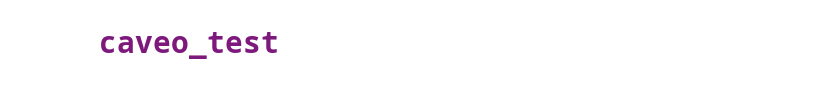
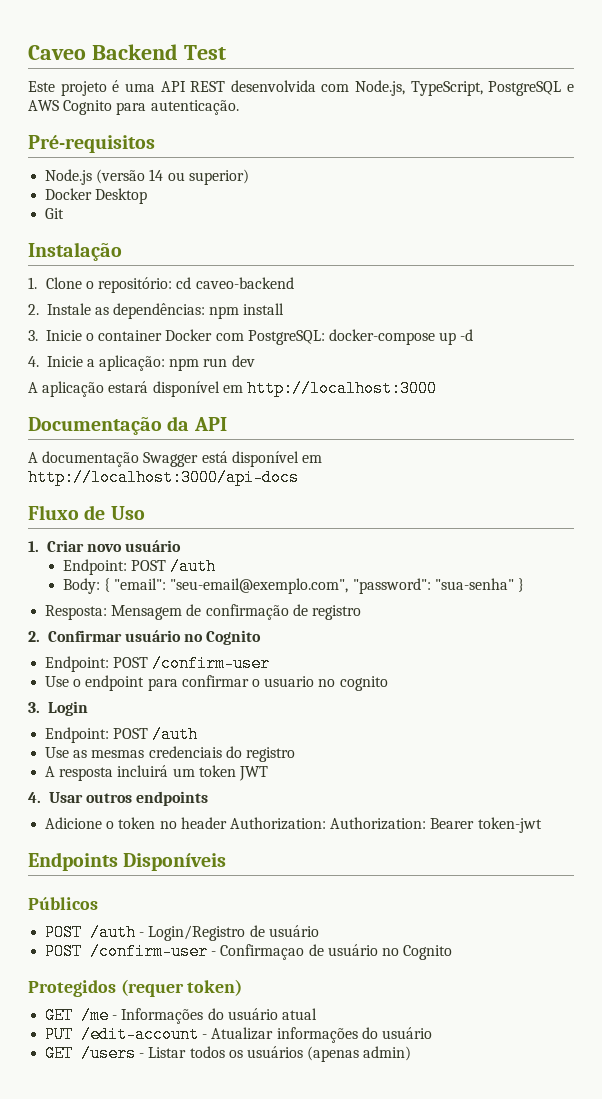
[99,32,279,59] caveo_test -> [28,44,226,60] [28,80,574,96] [28,100,239,115] [28,135,155,153] [45,169,249,185] [45,188,148,204] [45,208,65,219] [28,242,122,261] [28,277,294,293] [28,303,285,319] [28,329,474,345] [28,355,255,371] [28,380,437,397] [28,416,227,435] [28,451,322,467] [28,469,299,486] [28,505,145,520] [28,540,182,552] [62,558,217,575] [62,578,524,594] [45,604,361,620] [28,630,262,645] [45,655,271,672] [45,675,388,691] [28,701,88,716] [45,726,199,743] [45,746,295,762] [45,765,268,781] [28,791,209,806] [45,817,542,833] [28,852,227,871] [28,897,98,910] [45,924,319,941] [45,943,453,960] [28,979,243,997] [45,1007,317,1024] [45,1026,432,1043] [45,1045,412,1062] Caveo Backend Test // Este projeto é uma API REST desenvolvida com Node.js, TypeScript, PostgreSQL e AWS Cognito para autenticação. // Pré-requisitos // Node.js (versão 14 ou superior) // Docker Desktop // Git // Instalação // 1. Clone o repositório: cd caveo-backend // 2. Instale as dependências: npm install // 3. Inicie o container Docker com PostgreSQL: docker-compose up -d // 4. Inicie a aplicação: npm run dev // A aplicação estará disponível em http://localhost:3000 // Documentação da API // A documentação Swagger está disponível em http://localhost:3000/api-docs // Fluxo de Uso // 1. Criar novo usuário // Endpoint: POST /auth // Body: { "email": "seu-email@exemplo.com", "password": "sua-senha" } // Resposta: Mensagem de confirmação de registro // 2. Confirmar usuário no Cognito // Endpoint: POST /confirm-user // Use o endpoint para confirmar o usuario no cognito // 3. Login // Endpoint: POST /auth // Use as mesmas credenciais do registro // A resposta incluirá um token JWT // 4. Usar outros endpoints // Adicione o token no header Authorization: Authorization: Bearer token-jwt // Endpoints Disponíveis // Públicos // POST /auth - Login/Registro de usuário // POST /confirm-user - Confirmaçao de usuário no Cognito // Protegidos (requer token) // GET /me - Informações do usuário atual // PUT /edit-account - Atualizar informações do usuário // GET /users - Listar todos os usuários (apenas admin)

